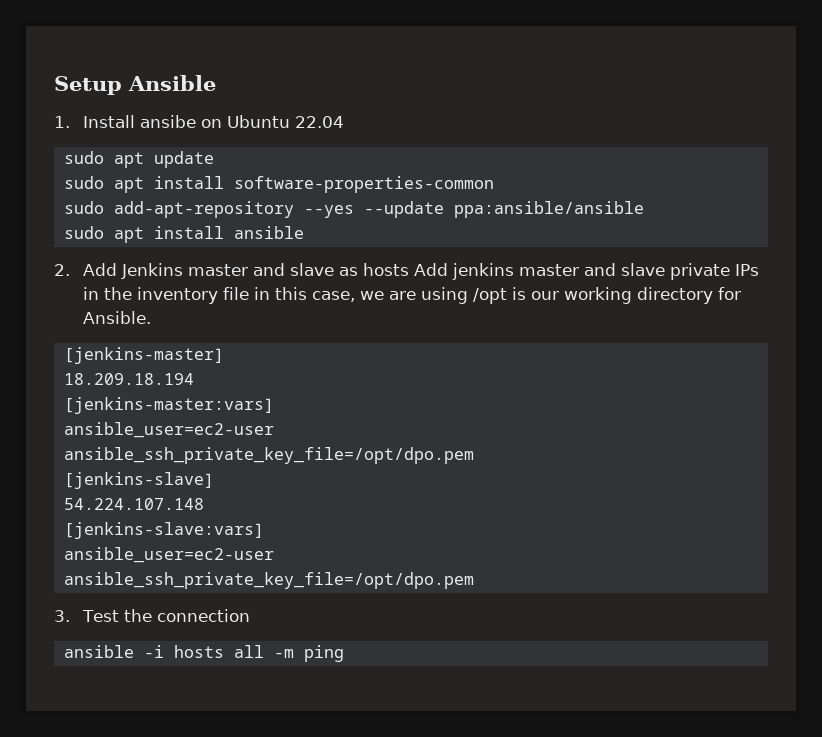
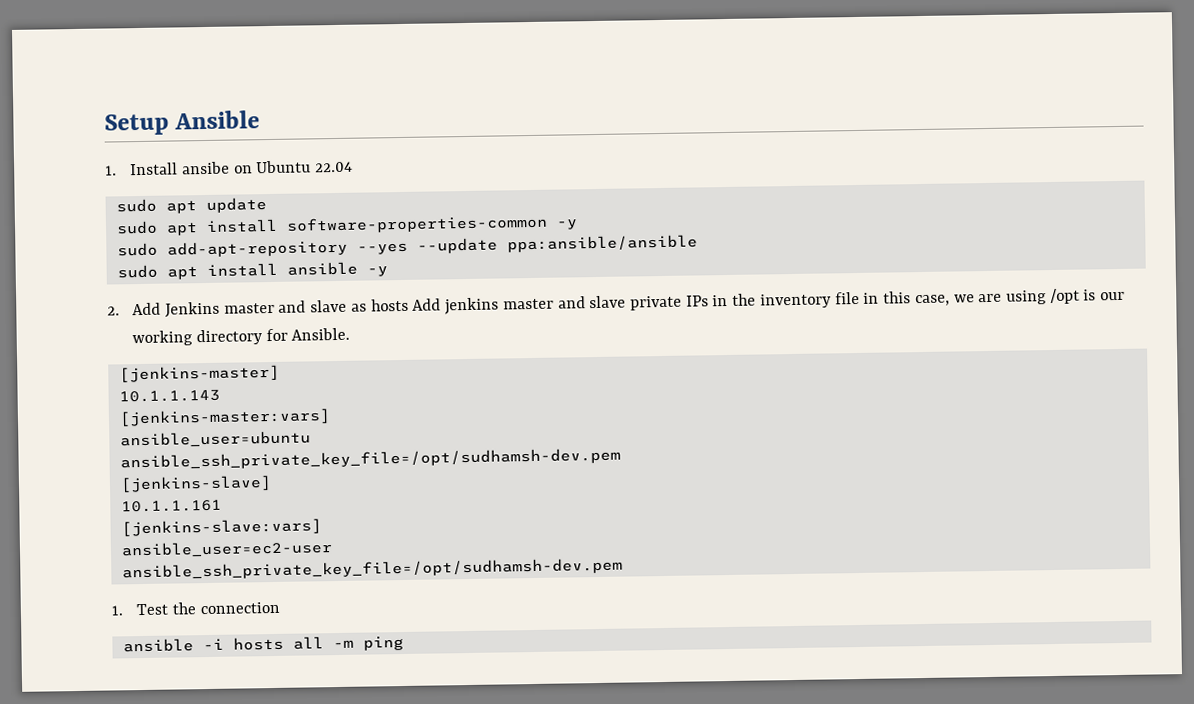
(494, 184) none -> [555,219,578,230] -y
(304, 232) none -> [366,266,388,277] -y
[63,373,194,385] 18.209.18.194 -> [118,389,220,403] 10.1.1.143
[63,422,274,438] [63,447,474,464] ansible_user=ec2-user // ansible_ssh_private_key_file=/opt/dpo.pem -> [119,430,311,448] [119,447,621,471] ansible_user=ubuntu // ansible_ssh_private_key_file=/opt/sudhamsh-dev.pem
[63,498,204,510] 54.224.107.148 -> [120,499,222,513] 10.1.1.161
[63,572,474,589] [54,610,70,622] ansible_ssh_private_key_file=/opt/dpo.pem // 3. -> [121,557,623,581] [111,605,123,616] ansible_ssh_private_key_file=/opt/sudhamsh-dev.pem // 1.

